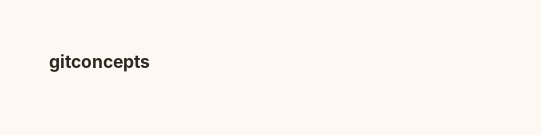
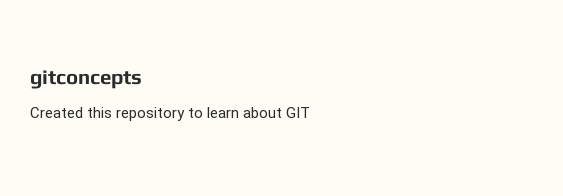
(150, 63) none -> [30,107,311,121] // Created this repository to learn about GIT

